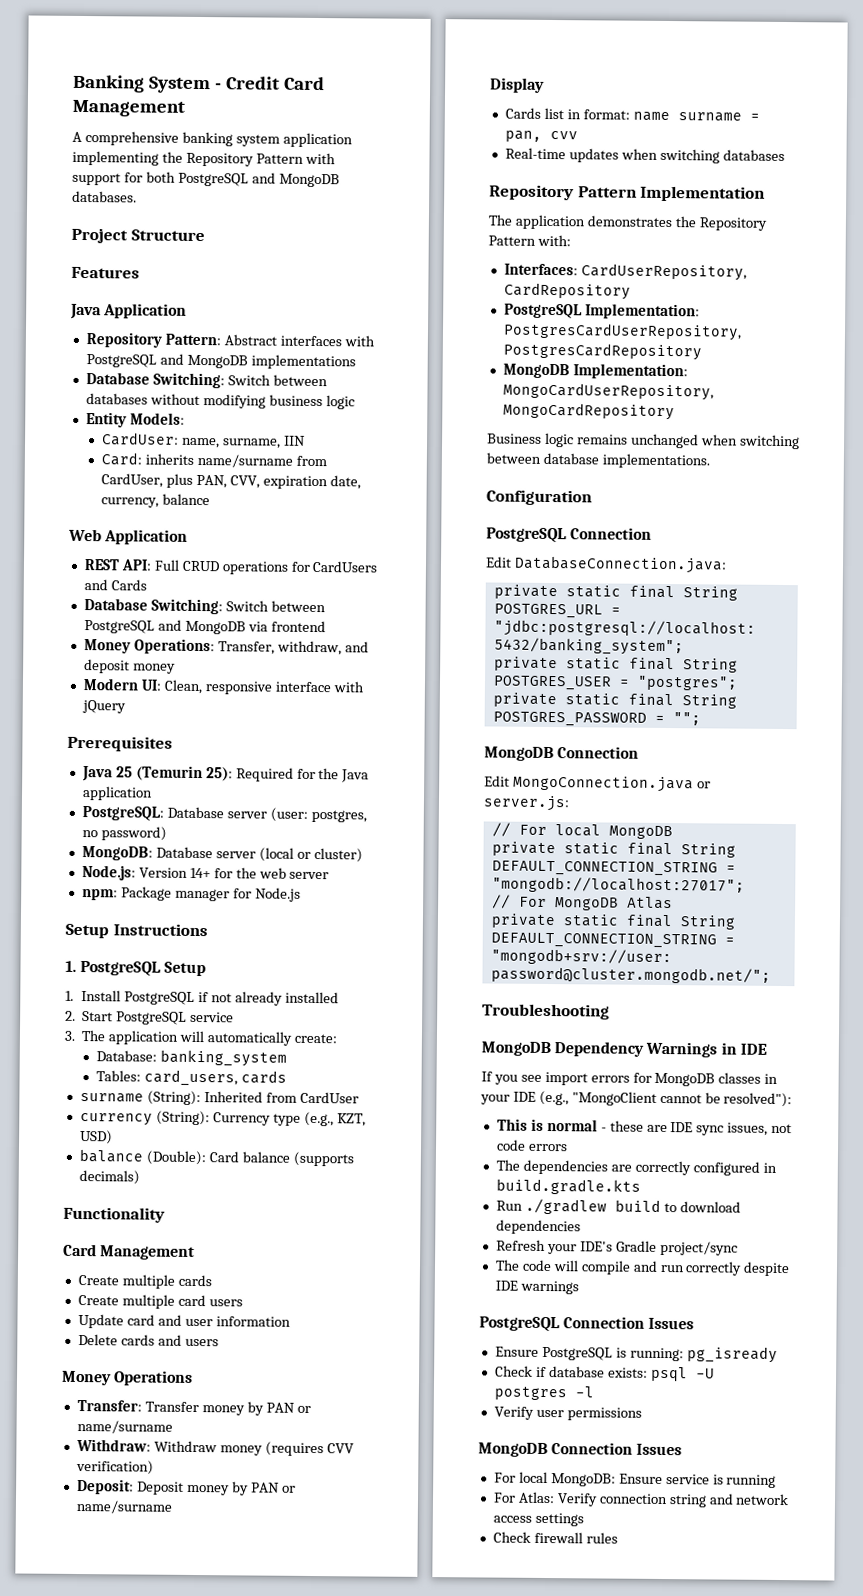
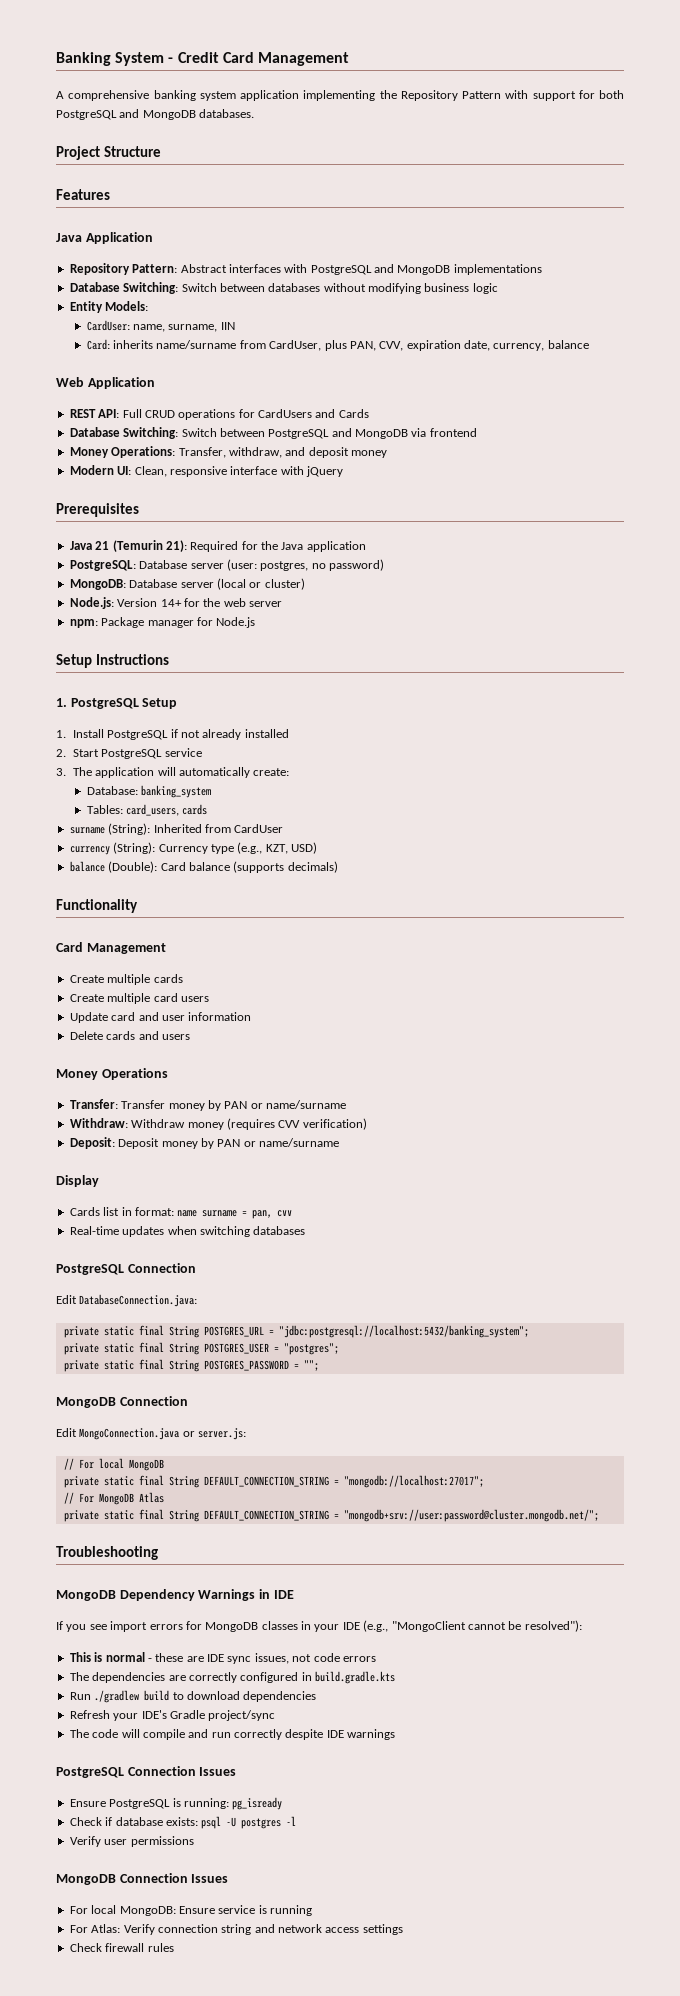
[115,765,233,782] 25 (Temurin 25): -> [95,540,187,552] 21 (Temurin 21):
[489,184,766,202] [488,214,767,231] [488,234,571,247] [503,263,747,281] [503,282,631,300] [503,303,700,320] [502,322,742,341] [502,342,702,361] [502,363,688,380] [502,382,714,401] [502,402,675,421] [487,432,800,450] [486,452,710,469] [486,489,592,506] // Repository Pattern Implementation // The application demonstrates the Repository Pattern with: // Interfaces: CardUserRepository, CardRepository // PostgreSQL Implementation: PostgresCardUserRepository, PostgresCardRepository // MongoDB Implementation: MongoCardUserRepository, MongoCardRepository // Business logic remains unchanged when switching between database implementations. // Configuration -> (306, 1230) none

